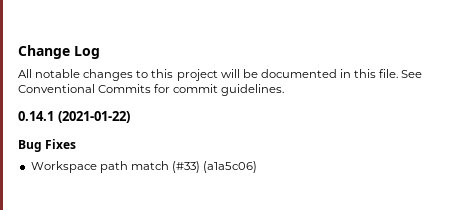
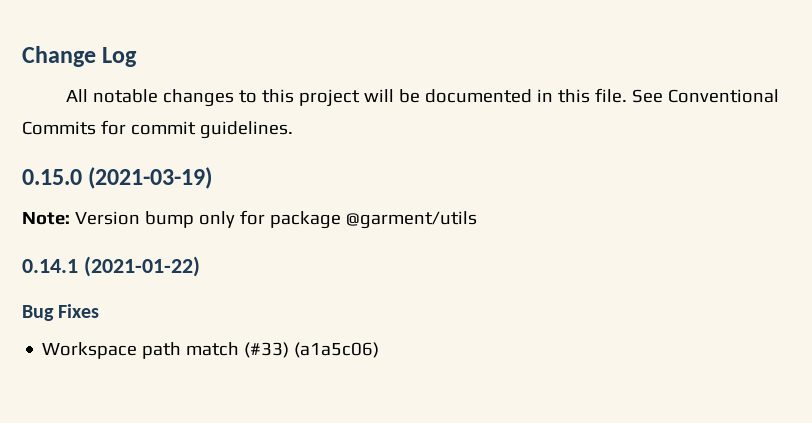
(285, 90) none -> [22,167,213,189] [22,210,477,229] // 0.15.0 (2021-03-19) // Note: Version bump only for package @garment/utils

